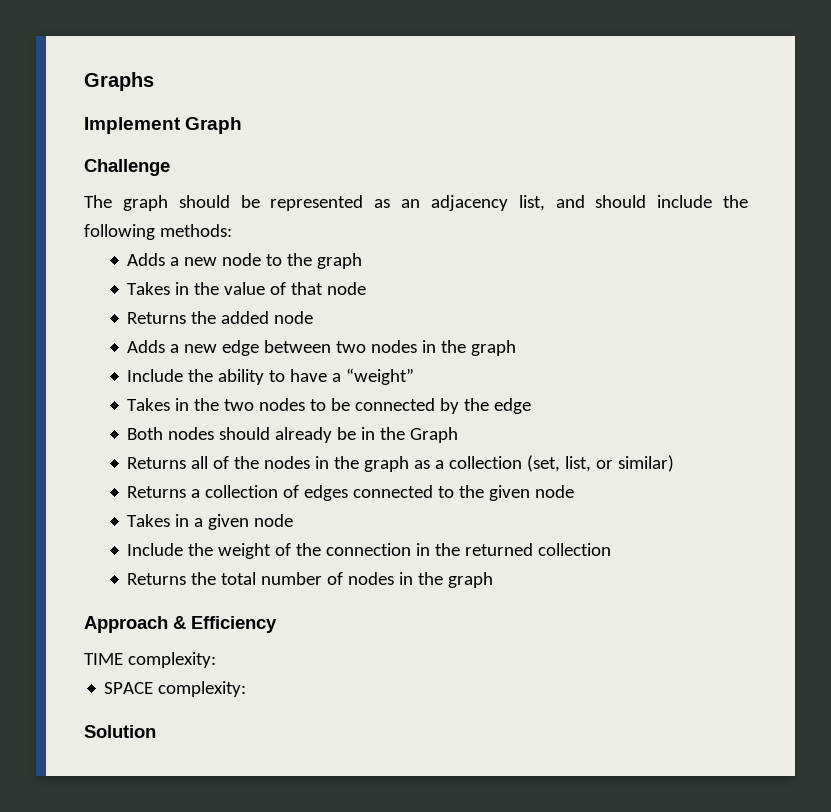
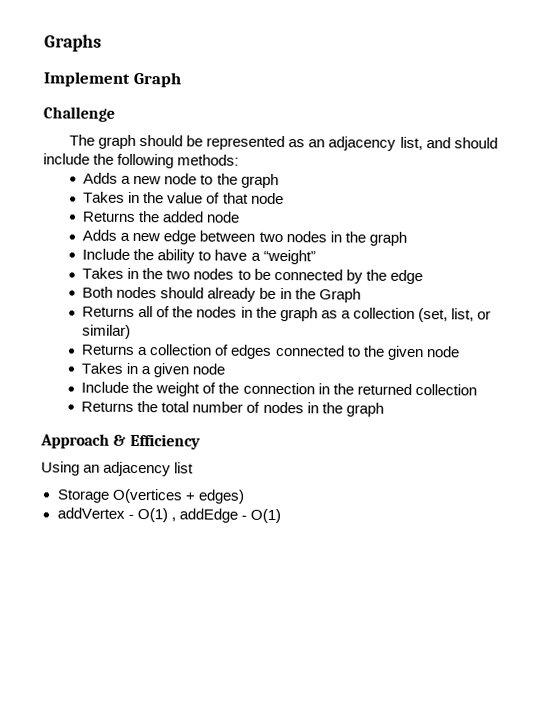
[84,652,216,668] [104,681,247,697] [84,725,156,738] TIME complexity: // SPACE complexity: // Solution -> [41,461,195,477] [56,488,245,504] [56,507,281,524] Using an adjacency list // Storage O(vertices + edges) // addVertex - O(1) , addEdge - O(1)

